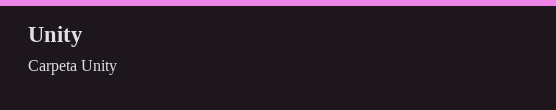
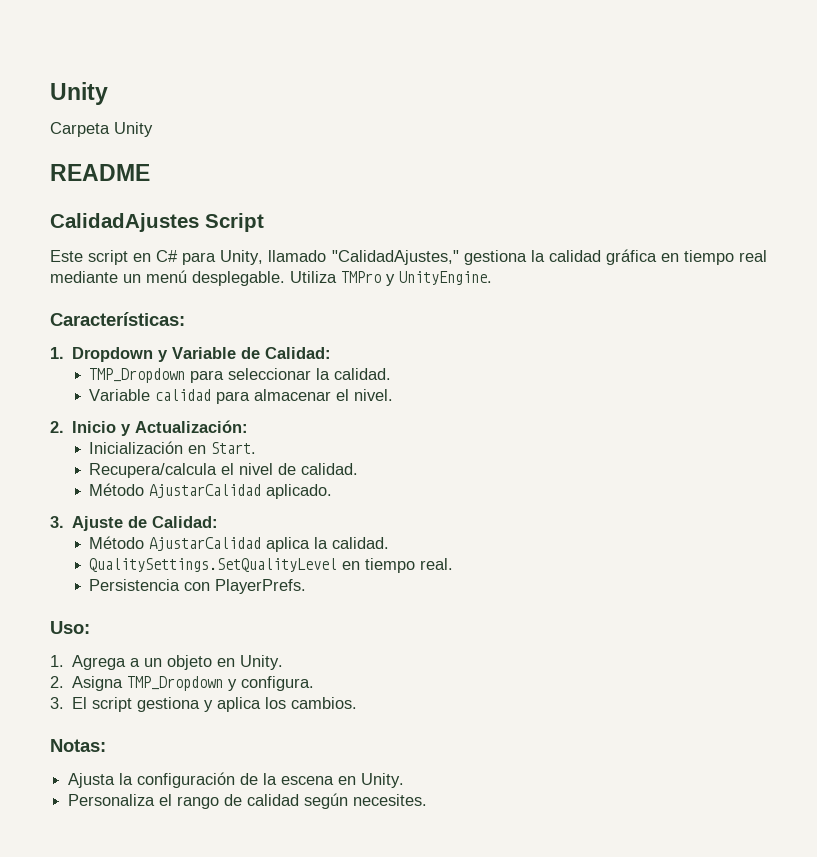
(118, 67) none -> [50,164,150,181] [50,213,264,232] [50,249,767,265] [50,270,492,286] [50,312,185,326] [50,347,332,362] [89,368,392,383] [89,389,394,404] [50,420,249,436] [89,441,257,454] [89,463,359,478] [89,483,333,499] [50,516,219,531] [89,536,390,552] [89,558,454,573] [89,579,307,594] [50,621,90,634] [50,655,284,670] [50,676,315,691] [50,697,358,712] [50,739,106,752] [68,772,405,788] [68,793,428,809] // README // CalidadAjustes Script // Este script en C# para Unity, llamado "CalidadAjustes," gestiona la calidad gráfica en tiempo real mediante un menú desplegable. Utiliza TMPro y UnityEngine. // Características: // 1. Dropdown y Variable de Calidad: // TMP_Dropdown para seleccionar la calidad. // Variable calidad para almacenar el nivel. // 2. Inicio y Actualización: // Inicialización en Start. // Recupera/calcula el nivel de calidad. // Método AjustarCalidad aplicado. // 3. Ajuste de Calidad: // Método AjustarCalidad aplica la calidad. // QualitySettings.SetQualityLevel en tiempo real. // Persistencia con PlayerPrefs. // Uso: // 1. Agrega a un objeto en Unity. // 2. Asigna TMP_Dropdown y configura. // 3. El script gestiona y aplica los cambios. // Notas: // Ajusta la configuración de la escena en Unity. // Personaliza el rango de calidad según necesites.

